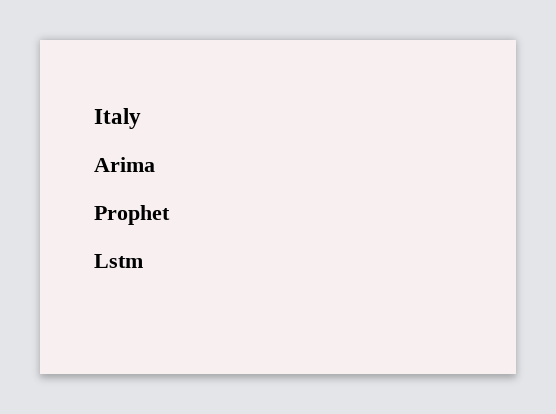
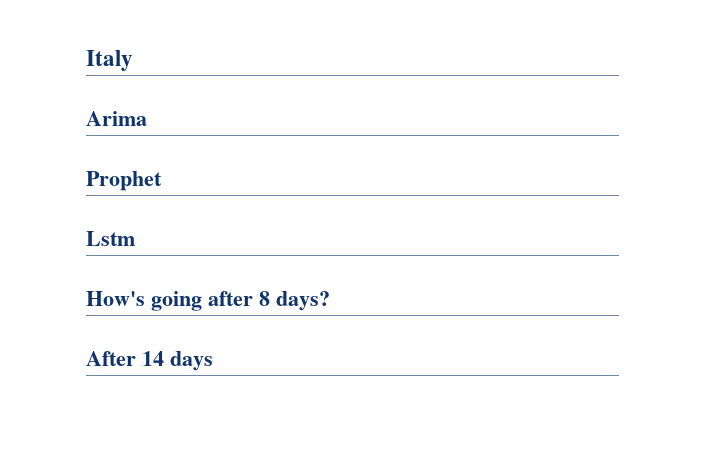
(143, 261) none -> [86,291,330,311] [86,351,213,371] // How's going after 8 days? // After 14 days

